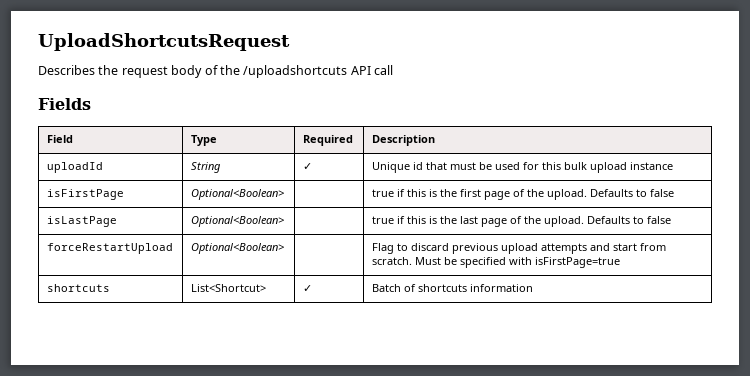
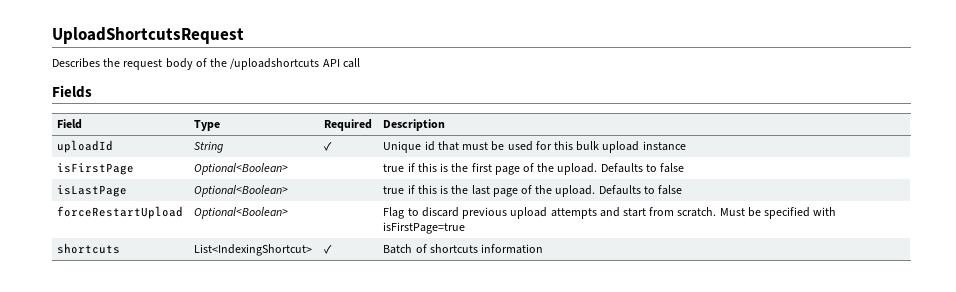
[190,284,266,292] List<Shortcut> -> [194,244,313,256] List<IndexingShortcut>

